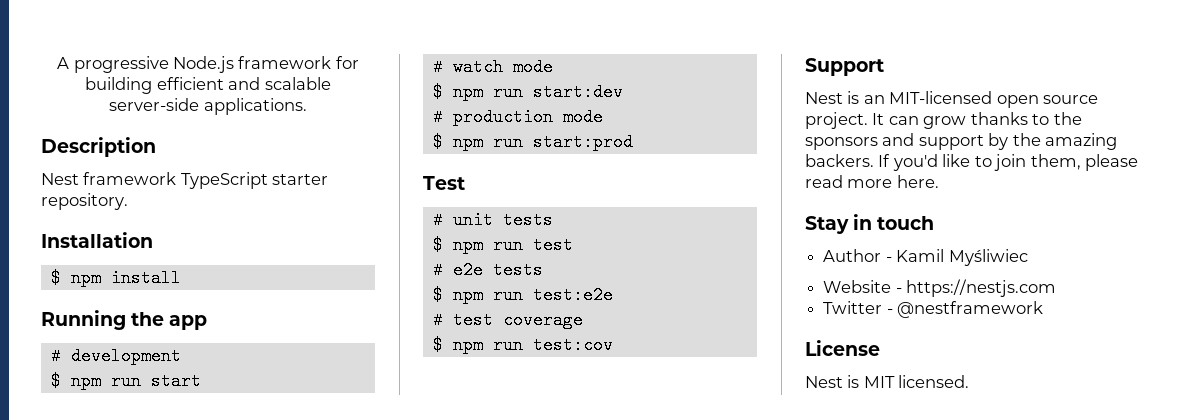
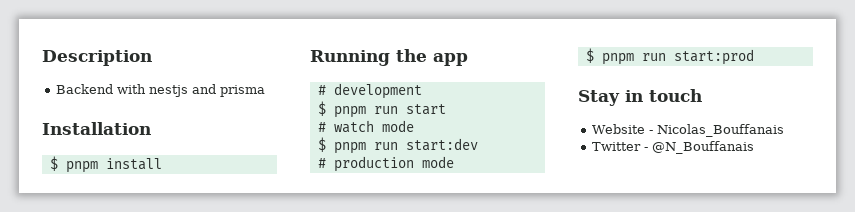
[57,56,359,73] [85,77,331,94] [109,98,307,115] [41,137,156,157] [41,172,329,189] [41,193,128,210] A progressive Node.js framework for building efficient and scalable server-side applications. // Description // Nest framework TypeScript starter repository. -> [42,50,152,66] [56,84,266,97] Description // Backend with nestjs and prisma
[70,269,101,287] npm -> [65,161,98,173] pnpm
[70,372,101,390] npm -> [333,106,366,118] pnpm
[452,83,483,101] npm -> [333,142,366,154] pnpm
[452,133,483,151] npm -> [601,53,634,65] pnpm
[423,176,465,190] [432,211,553,229] [432,236,573,254] [432,261,543,279] [432,286,613,304] [432,311,583,329] [432,336,613,354] [805,58,884,76] [805,91,1099,108] [805,112,1082,129] [805,133,1118,150] [805,154,1139,171] [805,175,939,188] // Test // # unit tests // $ npm run test // # e2e tests // $ npm run test:e2e // # test coverage // $ npm run test:cov // Support // Nest is an MIT-licensed open source project. It can grow thanks to the sponsors and support by the amazing backers. If you'd like to join them, please read more here. -> (754, 57) none
[823,249,1028,266] // Author - Kamil Myśliwiec -> (702, 95) none
[906,279,1057,297] https://nestjs.com -> [657,124,785,137] Nicolas_Bouffanais
[897,301,1044,318] [805,340,880,356] [805,375,970,388] @nestframework // License // Nest is MIT licensed. -> [652,141,755,154] @N_Bouffanais

